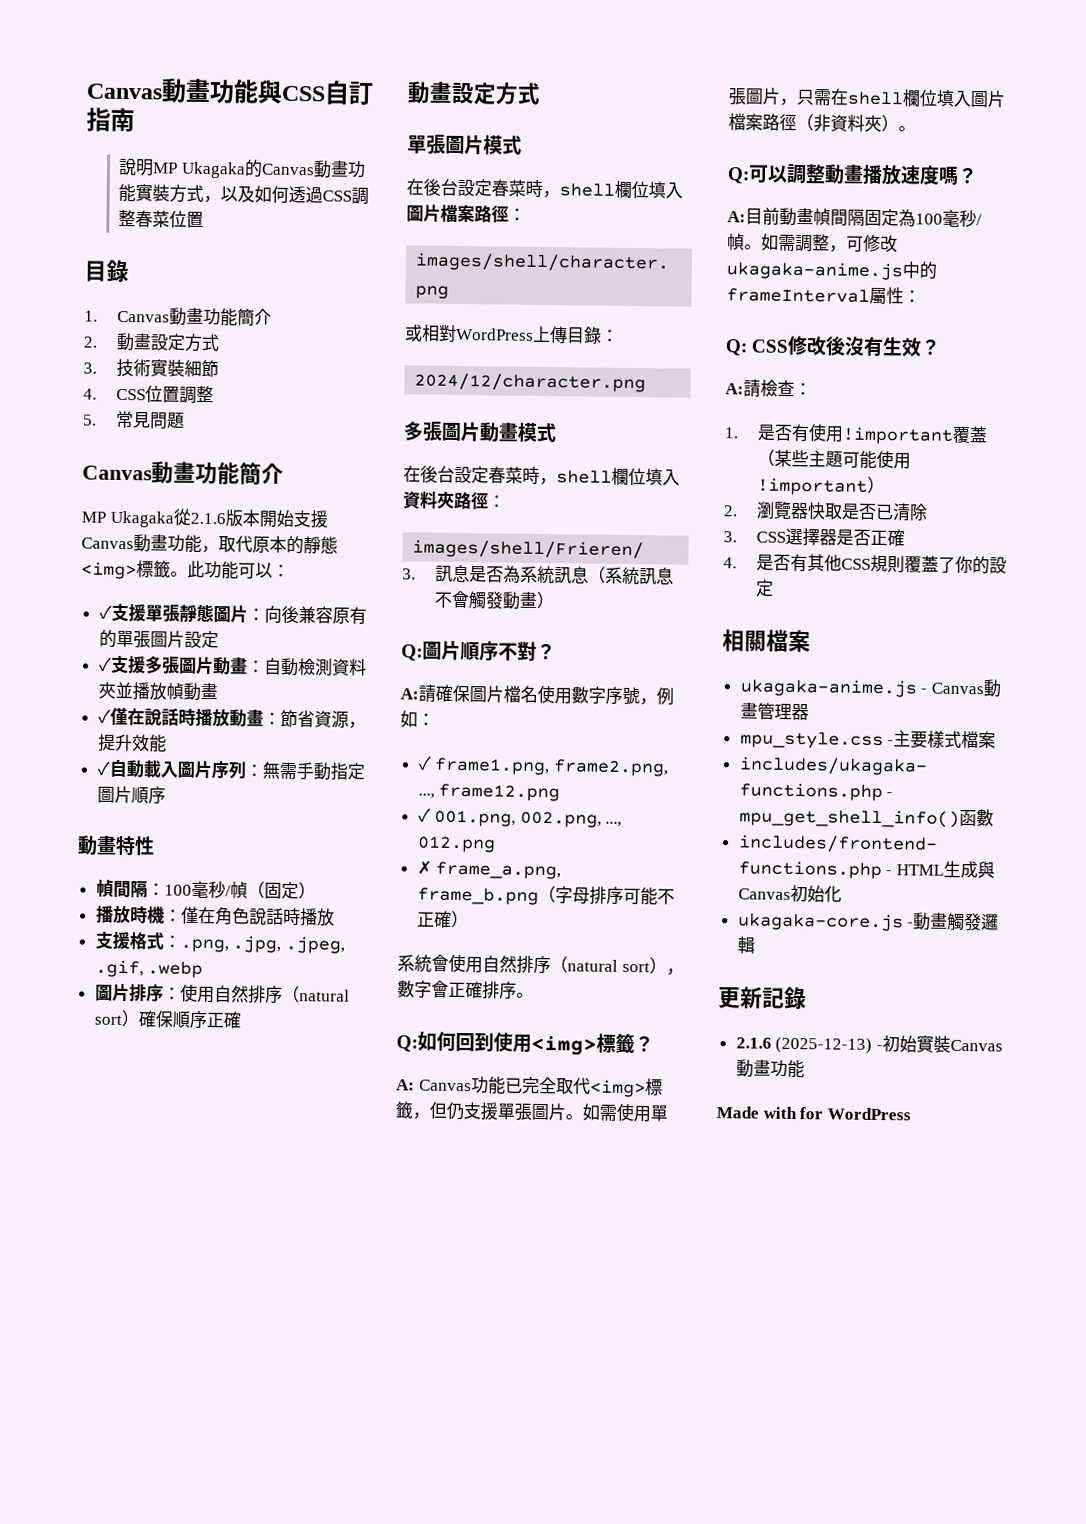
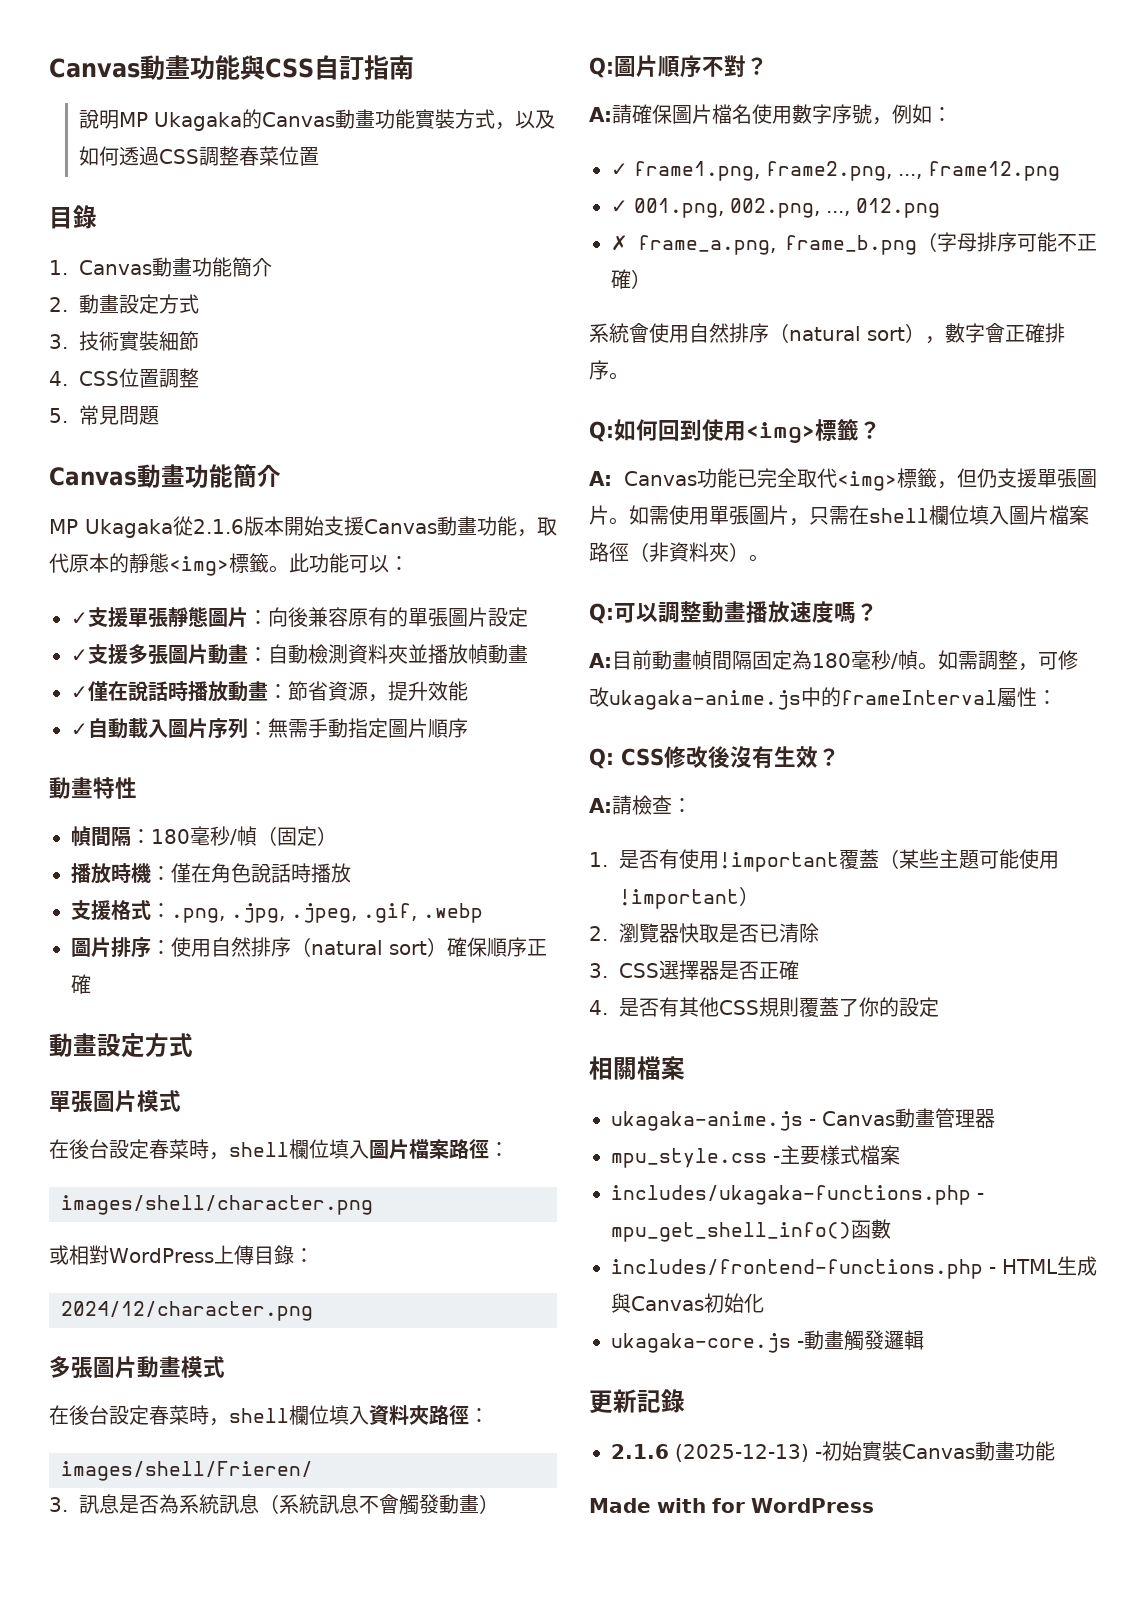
[163,884,192,896] 100 -> [151,829,190,844] 180
[915,213,943,225] 100 -> [812,653,851,668] 180

